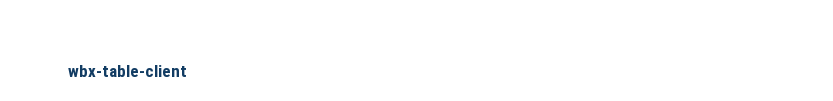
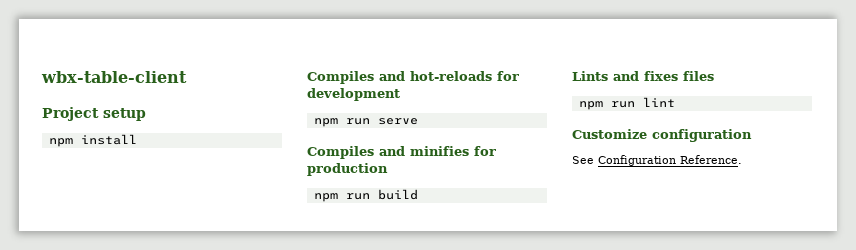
(187, 71) none -> [42,107,146,121] [48,134,137,147] [307,71,519,84] [307,88,400,101] [313,118,418,127] [307,146,496,159] [307,163,388,176] [313,189,418,202] [572,71,714,81] [578,97,675,110] [572,129,752,142] [572,155,742,166] // Project setup // npm install // Compiles and hot-reloads for development // npm run serve // Compiles and minifies for production // npm run build // Lints and fixes files // npm run lint // Customize configuration // See Configuration Reference.

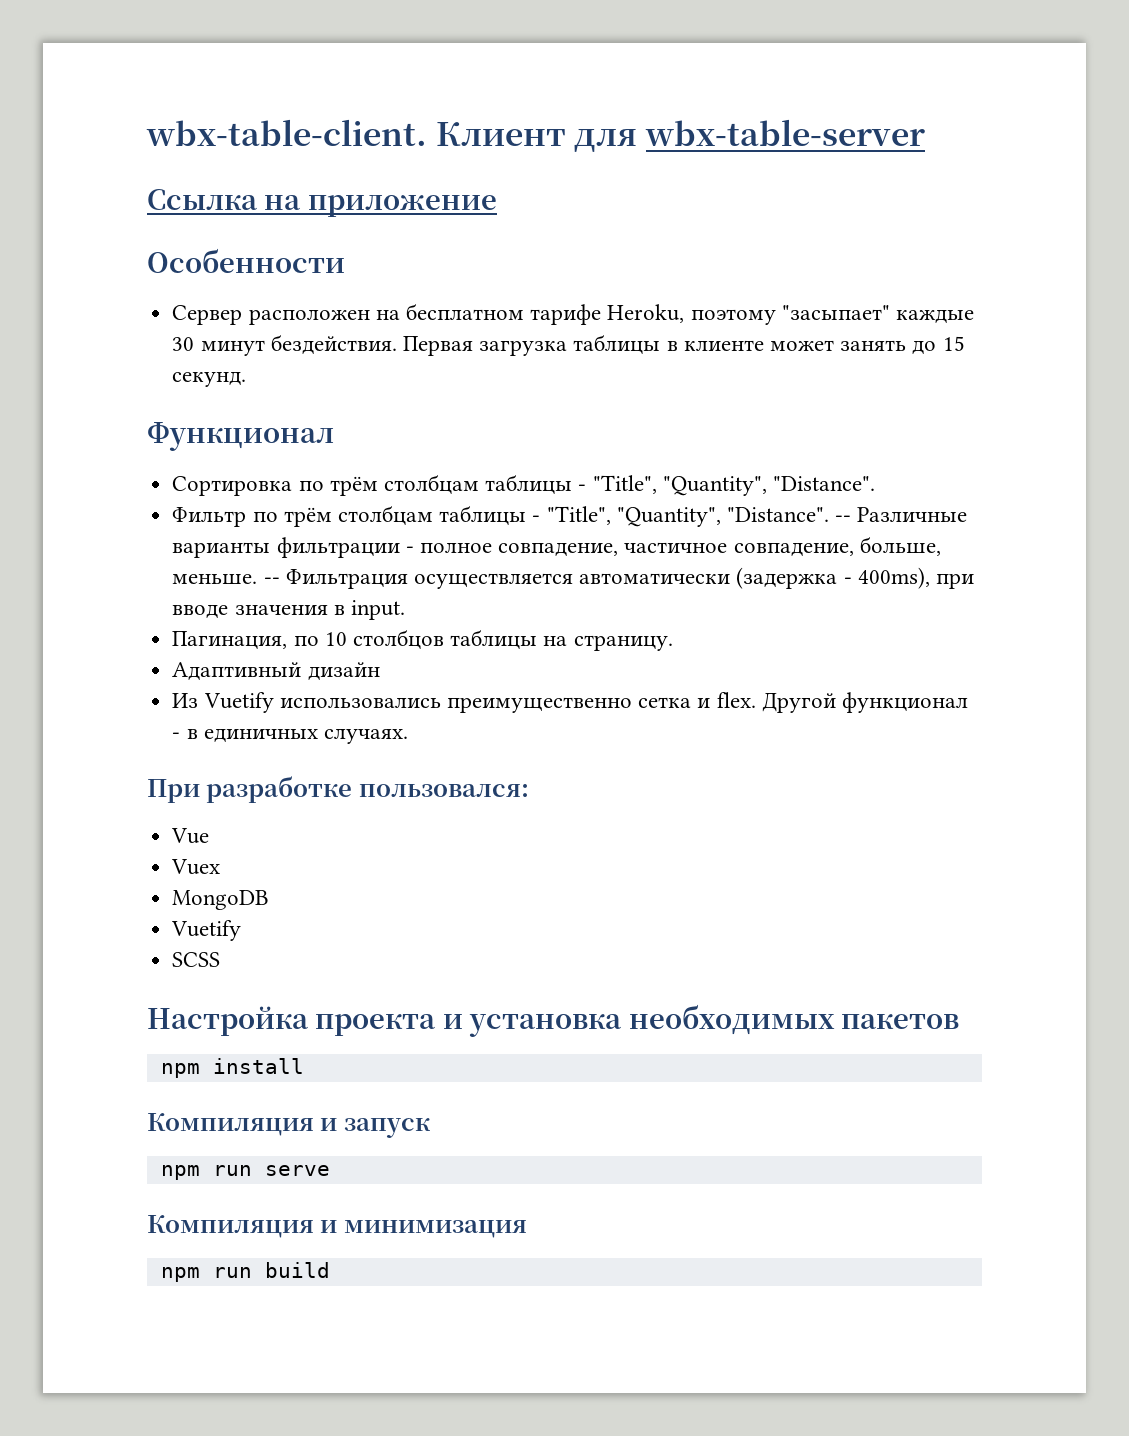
[41,71,187,83] [42,107,146,121] [48,134,137,147] [307,71,519,84] [307,88,400,101] [313,118,418,127] [307,146,496,159] [307,163,388,176] [313,189,418,202] [572,71,714,81] [578,97,675,110] [572,129,752,142] [572,155,742,166] wbx-table-client // Project setup // npm install // Compiles and hot-reloads for development // npm run serve // Compiles and minifies for production // npm run build // Lints and fixes files // npm run lint // Customize configuration // See Configuration Reference. -> [146,119,925,152] [147,189,497,217] [147,248,345,273] [172,303,974,325] [172,334,965,356] [172,371,247,387] [147,422,334,451] [172,474,875,496] [172,505,968,527] [172,536,941,558] [172,567,974,589] [172,600,405,620] [172,629,673,651] [172,662,380,681] [172,692,968,713] [172,728,408,744] [147,776,529,803] [171,828,210,844] [171,859,221,875] [172,890,270,910] [171,920,242,941] [172,952,221,967] [147,1004,960,1037] [160,1058,304,1078] [147,1113,430,1138] [160,1165,330,1180] [147,1215,527,1238] [160,1262,330,1282] wbx-table-client. Клиент для wbx-table-server // Ссылка на приложение // Особенности // Сервер расположен на бесплатном тарифе Heroku, поэтому "засыпает" каждые 30 минут бездействия. Первая загрузка таблицы в клиенте может занять до 15 секунд. // Функционал // Сортировка по трём столбцам таблицы - "Title", "Quantity", "Distance". // Фильтр по трём столбцам таблицы - "Title", "Quantity", "Distance". -- Различные варианты фильтрации - полное совпадение, частичное совпадение, больше, меньше. -- Фильтрация осуществляется автоматически (задержка - 400ms), при вводе значения в input. // Пагинация, по 10 столбцов таблицы на страницу. // Адаптивный дизайн // Из Vuetify использовались преимущественно сетка и flex. Другой функционал - в единичных случаях. // При разработке пользовался: // Vue // Vuex // MongoDB // Vuetify // SCSS // Настройка проекта и установка необходимых пакетов // npm install // Компиляция и запуск // npm run serve // Компиляция и минимизация // npm run build

